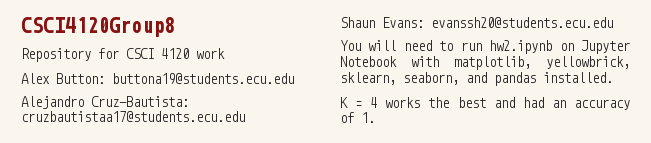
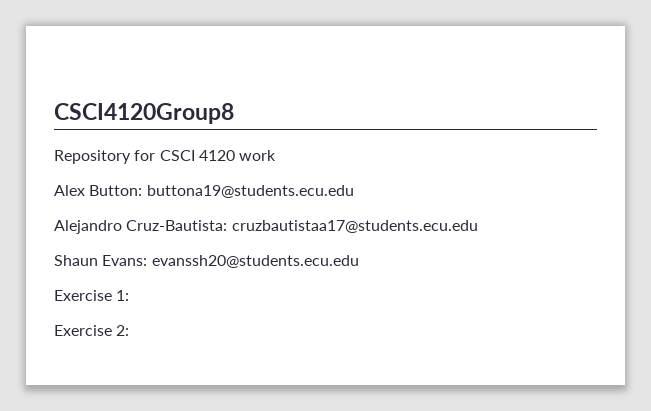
[340,40,630,54] [340,56,630,70] [340,72,613,86] [340,97,630,110] [340,112,375,123] You will need to run hw2.ipynb on Jupyter Notebook with matplotlib, yellowbrick, sklearn, seaborn, and pandas installed. // K = 4 works the best and had an accuracy of 1. -> [54,290,130,301] [54,325,130,336] Exercise 1: // Exercise 2:

